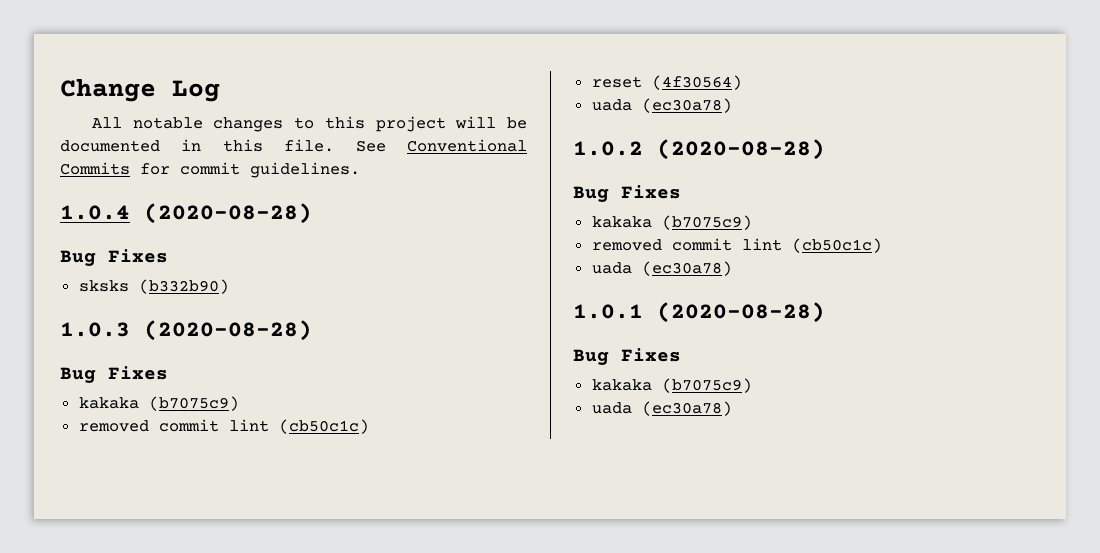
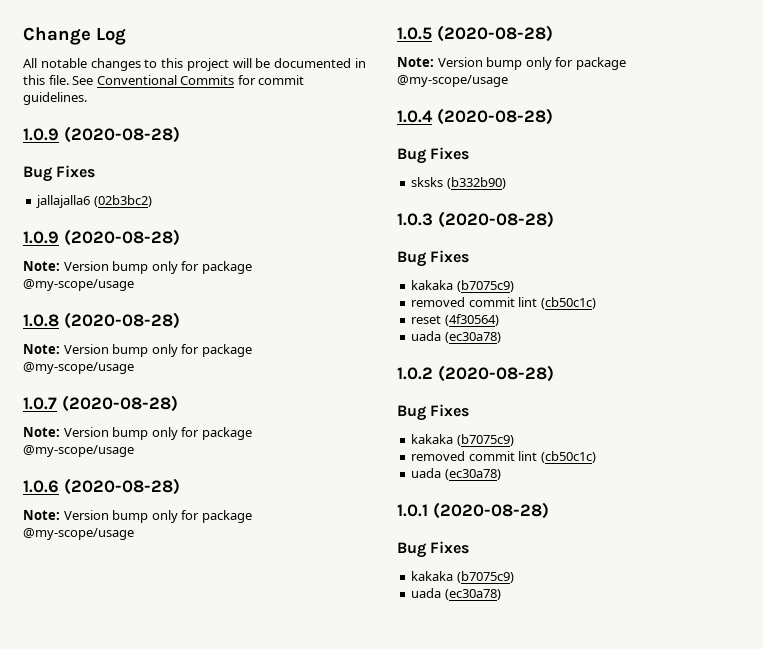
(360, 170) none -> [23,126,180,143] [23,165,96,182] [36,195,152,208] [23,229,180,246] [23,261,252,274] [23,279,134,291] [23,312,180,329] [23,344,252,357] [23,362,134,374] [23,395,178,412] [23,427,252,440] [23,445,134,457] [23,478,180,495] [23,510,252,523] [23,528,134,540] [397,25,553,42] [397,57,626,70] [397,75,508,87] // 1.0.9 (2020-08-28) // Bug Fixes // jallajalla6 (02b3bc2) // 1.0.9 (2020-08-28) // Note: Version bump only for package @my-scope/usage // 1.0.8 (2020-08-28) // Note: Version bump only for package @my-scope/usage // 1.0.7 (2020-08-28) // Note: Version bump only for package @my-scope/usage // 1.0.6 (2020-08-28) // Note: Version bump only for package @my-scope/usage // 1.0.5 (2020-08-28) // Note: Version bump only for package @my-scope/usage

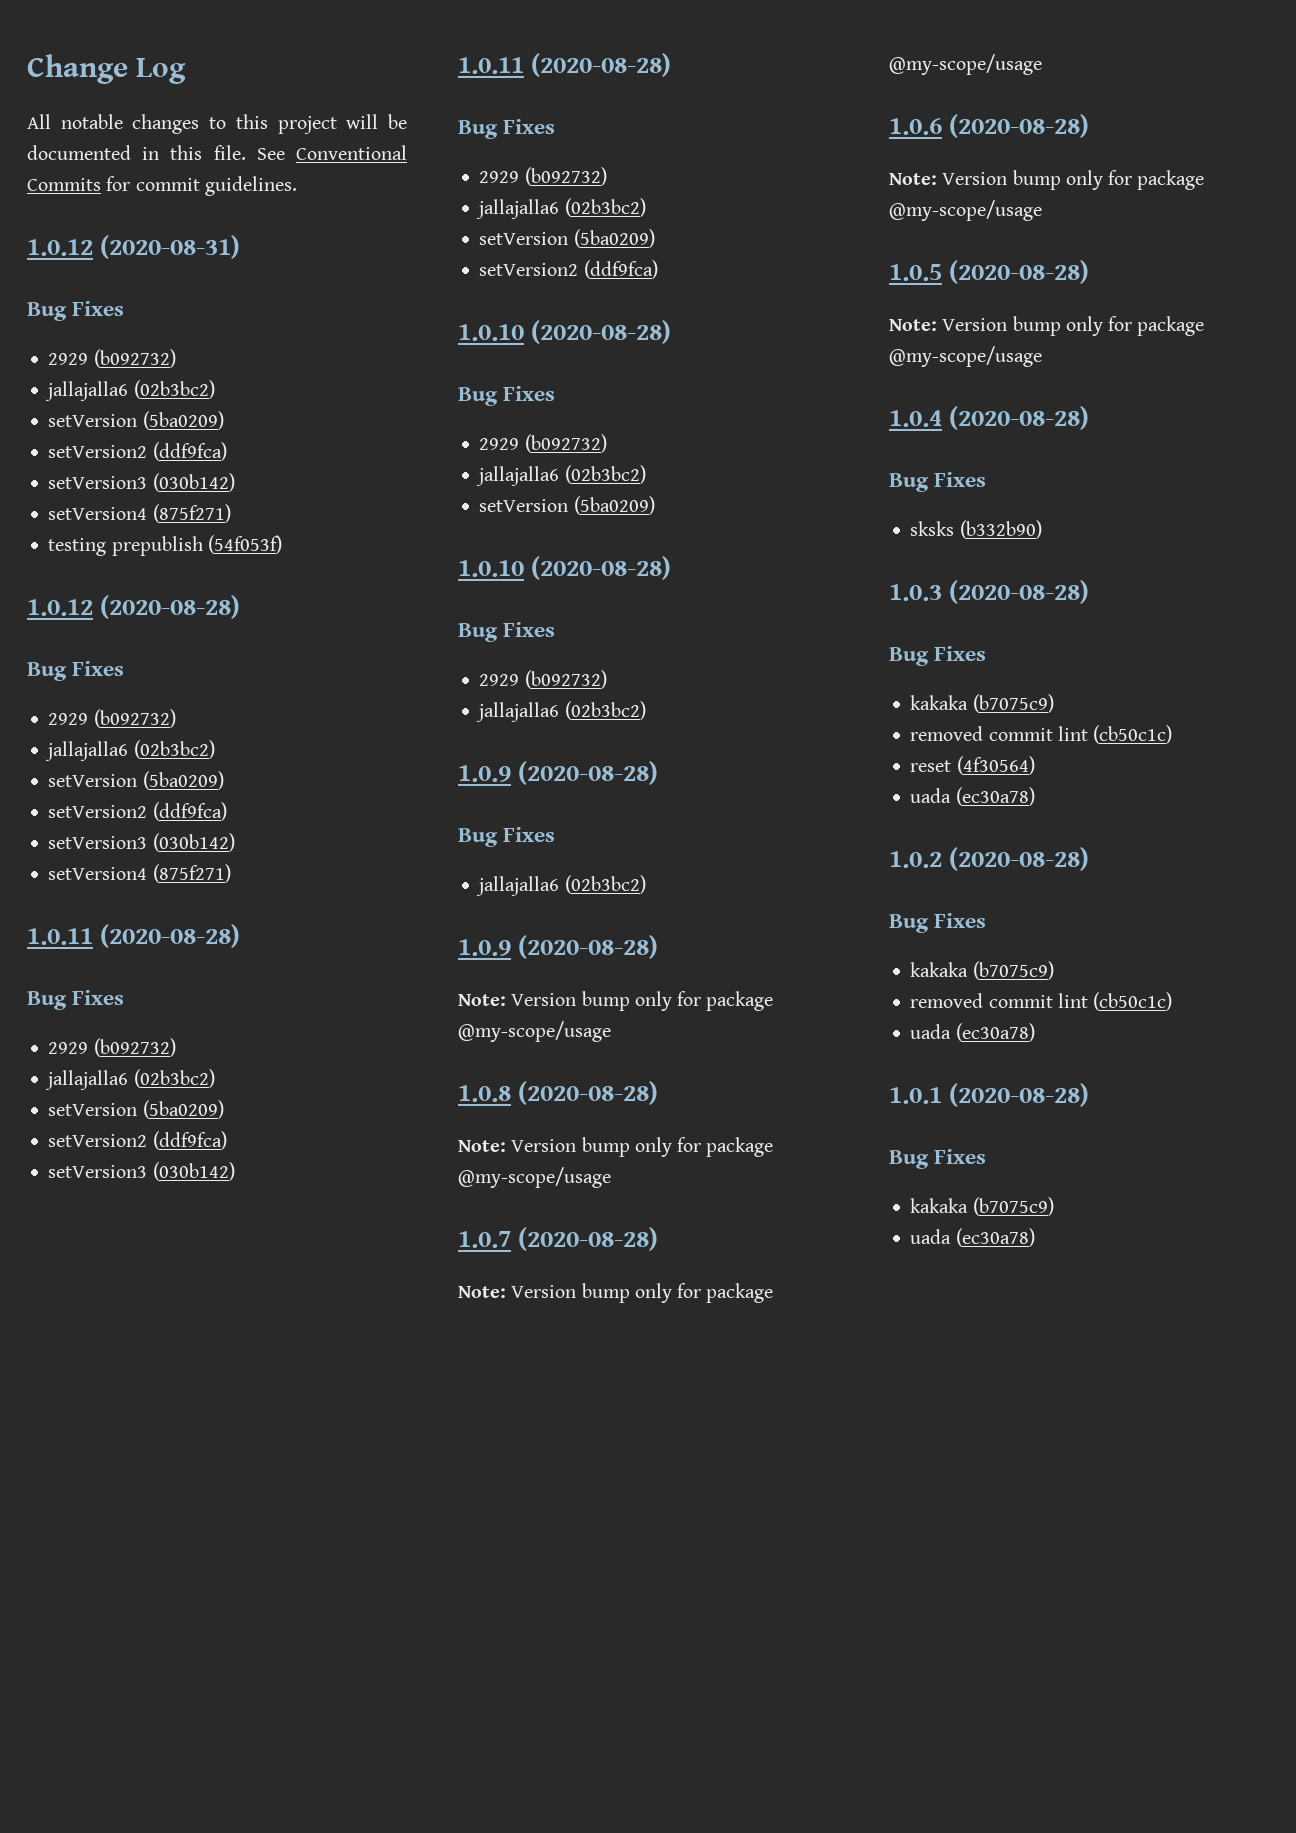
(87, 98) none -> [27,235,241,259] [27,301,125,321] [48,349,176,368] [45,380,215,401] [48,411,224,430] [48,442,227,461] [48,473,235,492] [48,504,231,523] [48,535,282,556] [27,595,241,619] [27,661,125,681] [48,709,176,728] [45,740,215,761] [48,771,224,790] [48,802,227,821] [48,833,235,852] [48,864,231,883] [27,924,241,948] [27,990,125,1010] [48,1038,176,1057] [45,1069,215,1090] [48,1100,224,1119] [48,1131,227,1150] [48,1162,235,1181] [458,53,672,77] [458,119,556,139] [479,167,607,186] [476,198,646,219] [479,229,655,248] [479,260,658,279] [458,320,672,344] [458,386,556,406] [479,434,607,453] [476,465,646,486] [479,496,655,515] [458,556,672,580] [458,622,556,642] [479,670,607,689] [476,701,646,722] // 1.0.12 (2020-08-31) // Bug Fixes // 2929 (b092732) // jallajalla6 (02b3bc2) // setVersion (5ba0209) // setVersion2 (ddf9fca) // setVersion3 (030b142) // setVersion4 (875f271) // testing prepublish (54f053f) // 1.0.12 (2020-08-28) // Bug Fixes // 2929 (b092732) // jallajalla6 (02b3bc2) // setVersion (5ba0209) // setVersion2 (ddf9fca) // setVersion3 (030b142) // setVersion4 (875f271) // 1.0.11 (2020-08-28) // Bug Fixes // 2929 (b092732) // jallajalla6 (02b3bc2) // setVersion (5ba0209) // setVersion2 (ddf9fca) // setVersion3 (030b142) // 1.0.11 (2020-08-28) // Bug Fixes // 2929 (b092732) // jallajalla6 (02b3bc2) // setVersion (5ba0209) // setVersion2 (ddf9fca) // 1.0.10 (2020-08-28) // Bug Fixes // 2929 (b092732) // jallajalla6 (02b3bc2) // setVersion (5ba0209) // 1.0.10 (2020-08-28) // Bug Fixes // 2929 (b092732) // jallajalla6 (02b3bc2)

